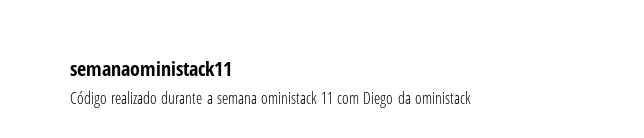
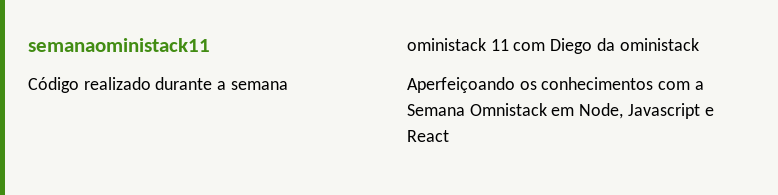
(471, 97) none -> [407,77,704,93] [407,103,714,119] [407,130,449,142] // Aperfeiçoando os conhecimentos com a Semana Omnistack em Node, Javascript e React

